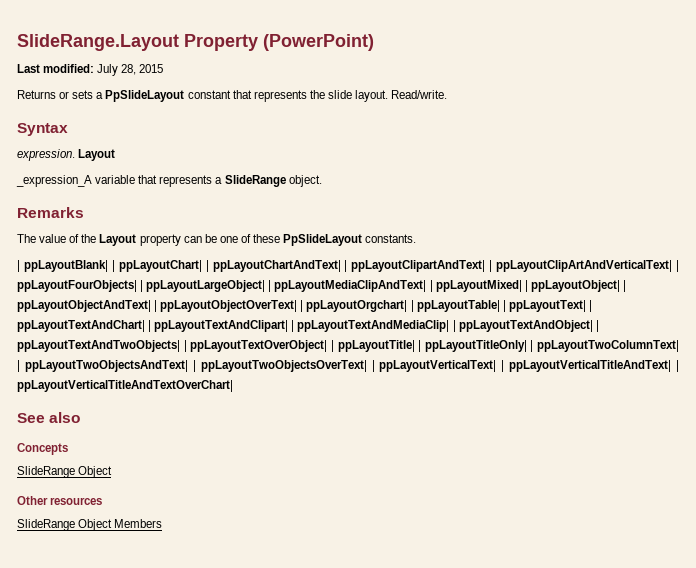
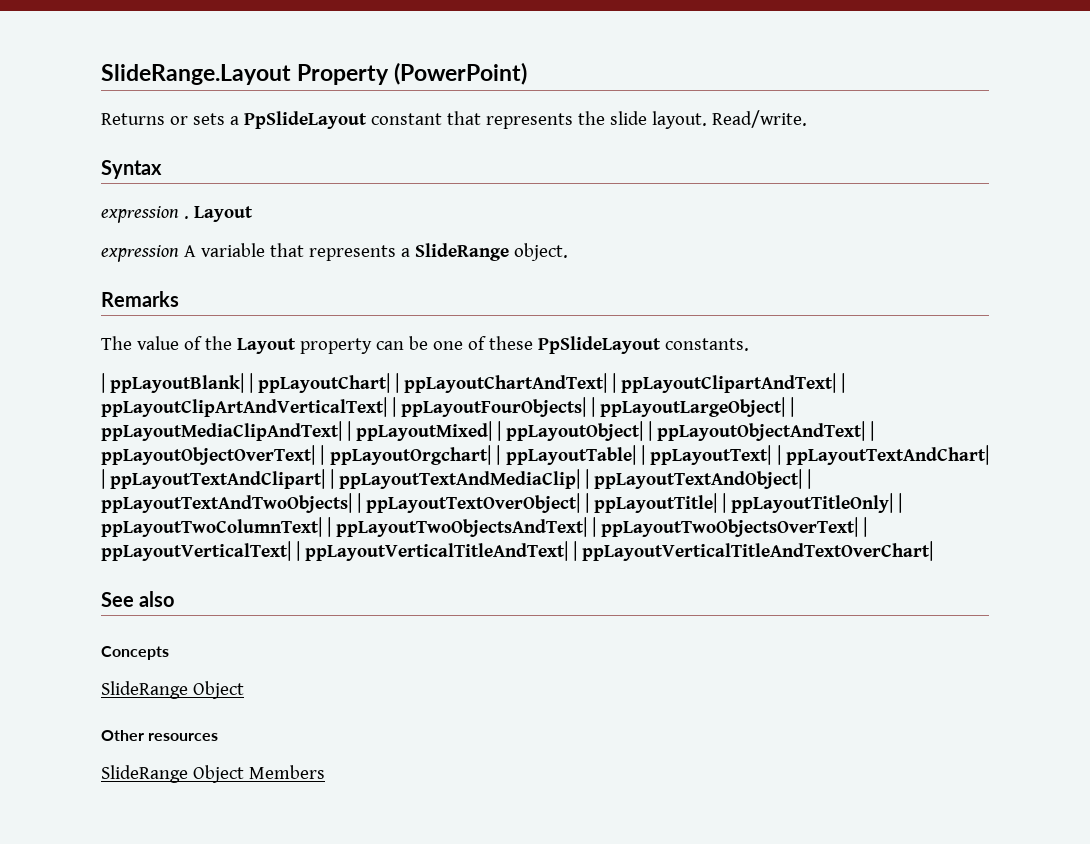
[17,64,164,76] // Last modified: July 28, 2015 -> (528, 73) none
[17,149,75,161] expression. -> [101,206,189,223] expression .
[16,175,92,187] _expression_A -> [101,245,196,262] expression A

